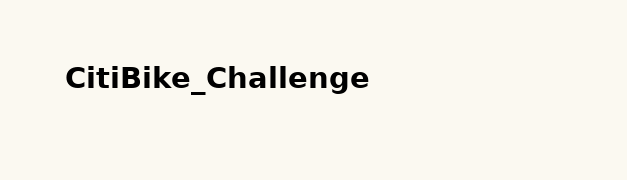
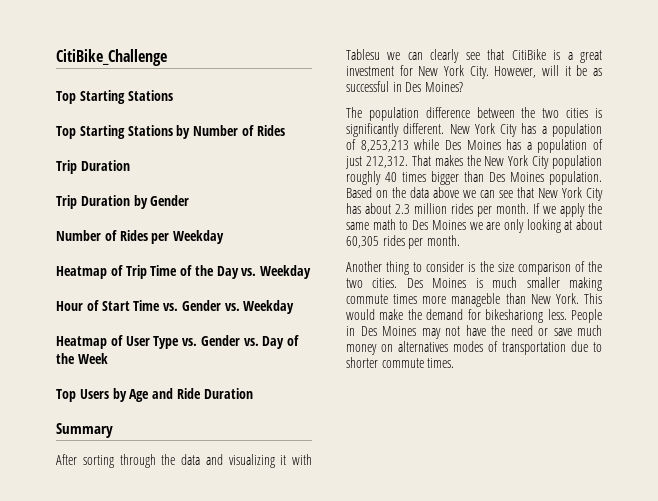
(370, 80) none -> [56,90,173,104] [56,125,285,139] [56,160,130,174] [56,195,190,209] [56,230,225,244] [56,265,312,279] [56,300,295,314] [56,335,300,349] [56,353,108,364] [56,388,253,402] [56,423,113,438] [56,454,312,468] [346,49,602,63] [346,65,602,79] [346,81,463,92] [346,107,602,121] [346,123,602,137] [346,139,603,153] [345,155,602,169] [346,171,602,185] [346,187,603,201] [346,203,602,217] [346,219,602,233] [346,235,460,249] [346,261,602,275] [346,277,602,291] [346,293,602,307] [346,309,602,323] [346,325,602,339] [346,341,602,355] [346,357,455,368] // Top Starting Stations // Top Starting Stations by Number of Rides // Trip Duration // Trip Duration by Gender // Number of Rides per Weekday // Heatmap of Trip Time of the Day vs. Weekday // Hour of Start Time vs. Gender vs. Weekday // Heatmap of User Type vs. Gender vs. Day of the Week // Top Users by Age and Ride Duration // Summary // After sorting through the data and visualizing it with Tablesu we can clearly see that CitiBike is a great investment for New York City. However, will it be as successful in Des Moines? // The population difference between the two cities is significantly different. New York City has a population of 8,253,213 while Des Moines has a population of just 212,312. That makes the New York City population roughly 40 times bigger than Des Moines population. Based on the data above we can see that New York City has about 2.3 million rides per month. If we apply the same math to Des Moines we are only looking at about 60,305 rides per month. // Another thing to consider is the size comparison of the two cities. Des Moines is much smaller making commute times more manageble than New York. This would make the demand for bikeshariong less. People in Des Moines may not have the need or save much money on alternatives modes of transportation due to shorter commute times.

